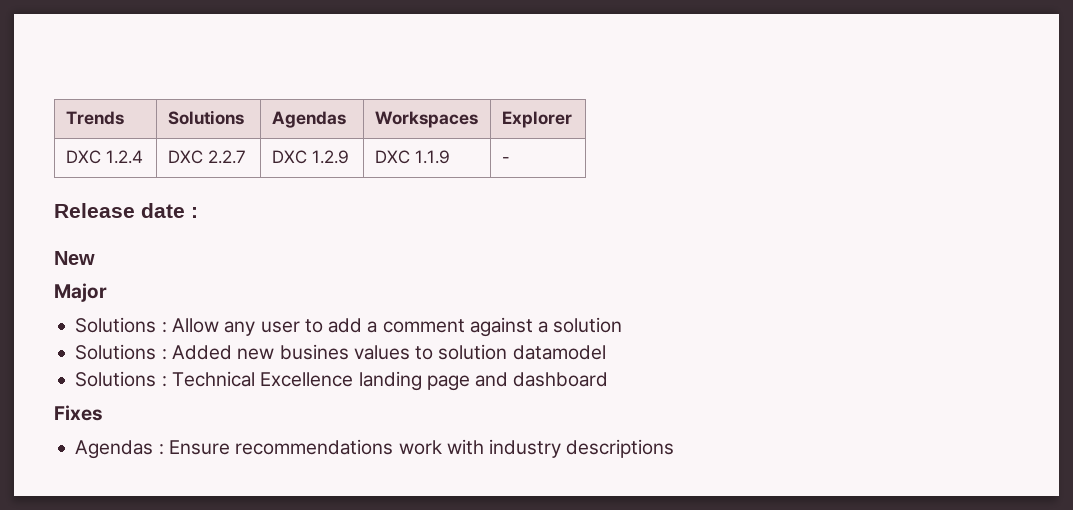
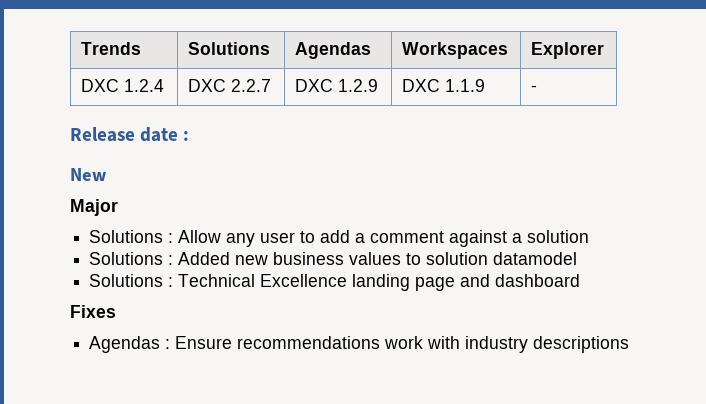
[279,344,349,360] busines -> [273,252,345,265] business

